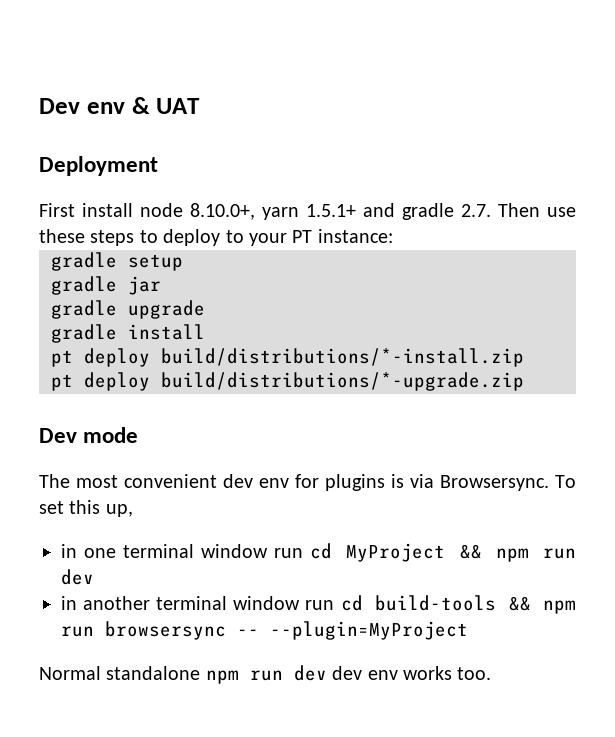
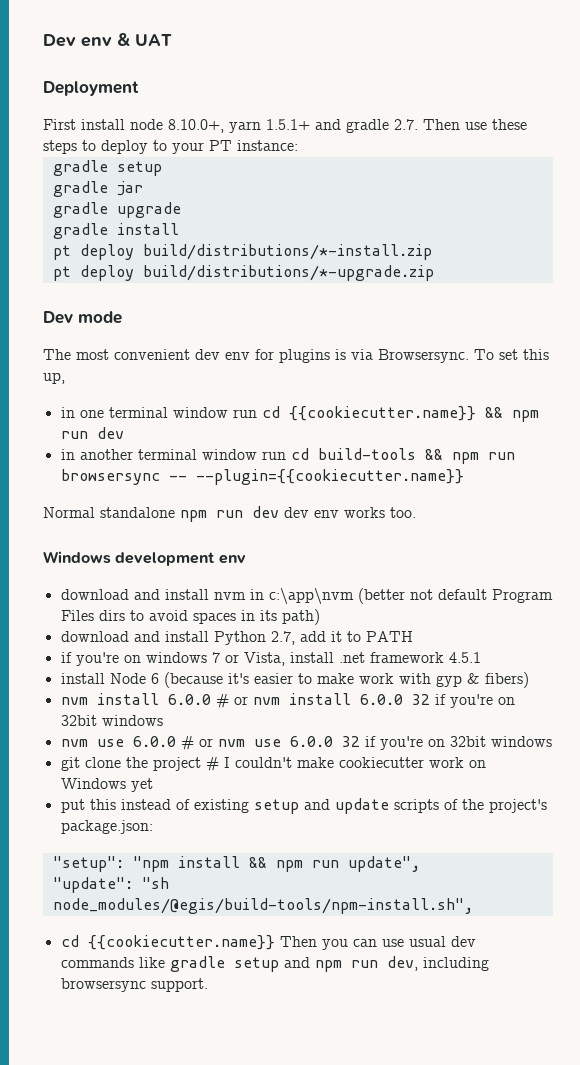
[346,543,446,562] MyProject -> [288,406,476,421] {{cookiecutter.name}}
[270,621,468,640] --plugin=MyProject -> [195,469,464,485] --plugin={{cookiecutter.name}}
(492, 673) none -> [43,551,246,566] [60,588,553,604] [60,609,320,625] [60,631,413,645] [60,652,481,666] [60,672,529,688] [60,693,515,708] [60,715,163,726] [60,736,552,750] [60,757,486,771] [60,778,153,792] [60,798,547,814] [60,820,153,834] [52,856,420,872] [52,877,169,893] [52,898,473,914] [60,935,476,950] [60,956,489,972] [60,978,208,992] // Windows development env // download and install nvm in c:\app\nvm (better not default Program Files dirs to avoid spaces in its path) // download and install Python 2.7, add it to PATH // if you're on windows 7 or Vista, install .net framework 4.5.1 // install Node 6 (because it's easier to make work with gyp & fibers) // nvm install 6.0.0 # or nvm install 6.0.0 32 if you're on 32bit windows // nvm use 6.0.0 # or nvm use 6.0.0 32 if you're on 32bit windows // git clone the project # I couldn't make cookiecutter work on Windows yet // put this instead of existing setup and update scripts of the project's package.json: // "setup": "npm install && npm run update", // "update": "sh node_modules/@egis/build-tools/npm-install.sh", // cd {{cookiecutter.name}} Then you can use usual dev commands like gradle setup and npm run dev, including browsersync support.

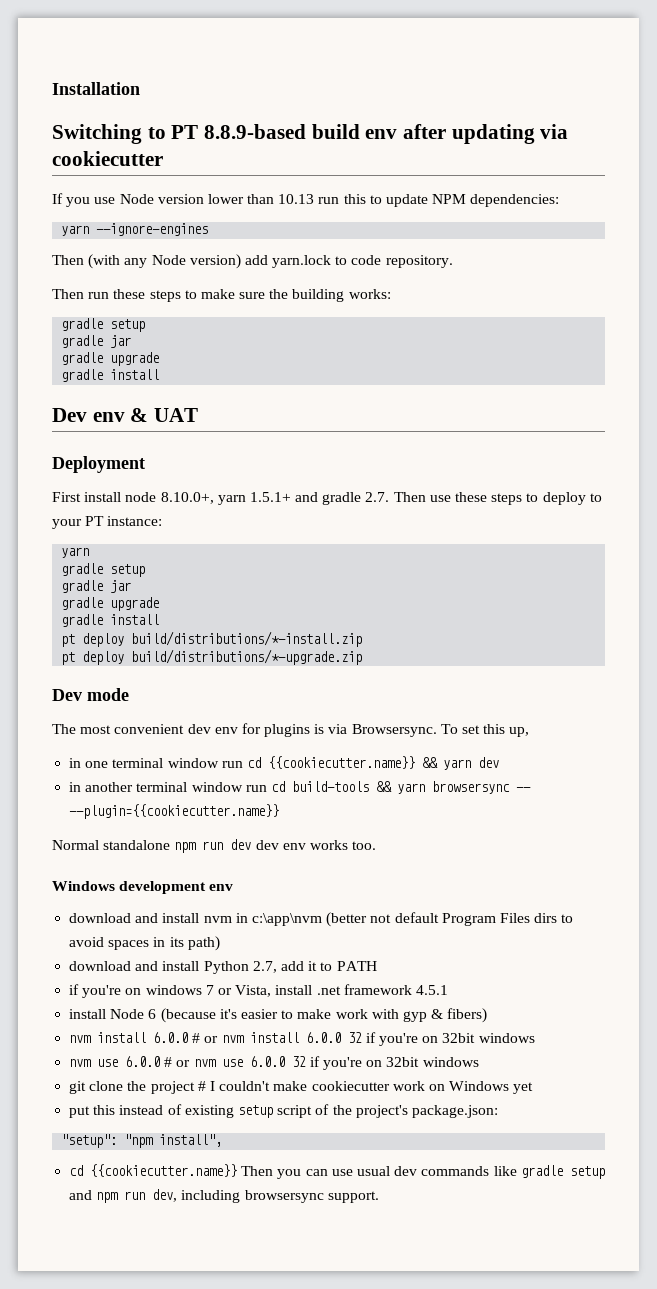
(43, 40) none -> [52,82,140,95] [52,124,569,144] [52,151,163,166] [52,193,560,207] [61,223,209,236] [52,254,453,269] [52,289,391,302] [61,318,146,332] [61,335,132,348] [61,352,160,366] [61,369,160,382] Installation // Switching to PT 8.8.9-based build env after updating via cookiecutter // If you use Node version lower than 10.13 run this to update NPM dependencies: // yarn --ignore-engines // Then (with any Node version) add yarn.lock to code repository. // Then run these steps to make sure the building works: // gradle setup // gradle jar // gradle upgrade // gradle install //
(298, 145) none -> [61,547,90,558] // yarn
[511,410,539,422] [60,431,88,439] npm run -> [442,759,471,770] yarn
[451,452,515,464] npm run -> [396,783,425,794] yarn
[303,798,439,814] and update scripts -> [277,1105,313,1118] script
[177,856,420,872] [52,877,169,893] [52,898,473,914] install && npm run update", // "update": "sh node_modules/@egis/build-tools/npm-install.sh", -> [159,1134,223,1147] install",

